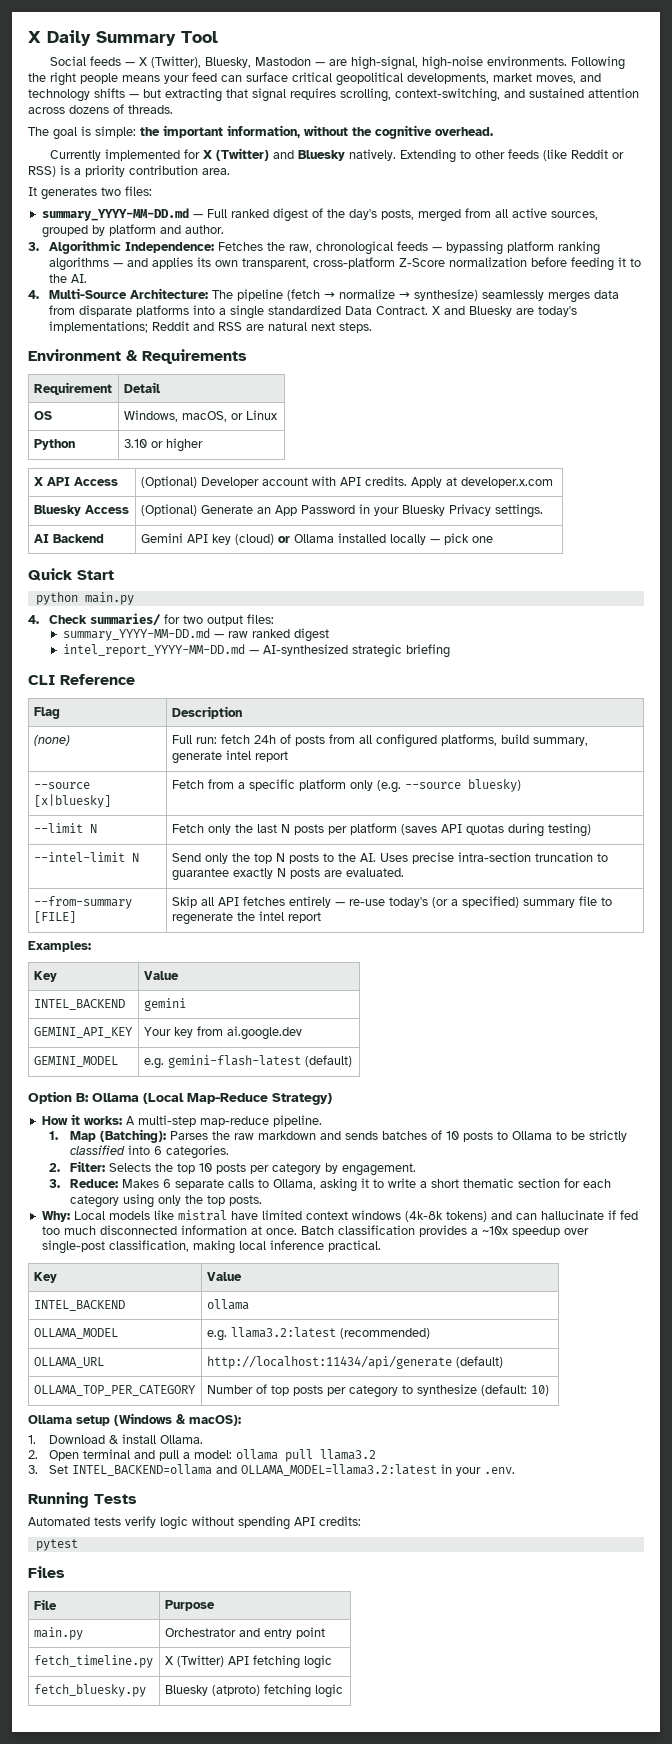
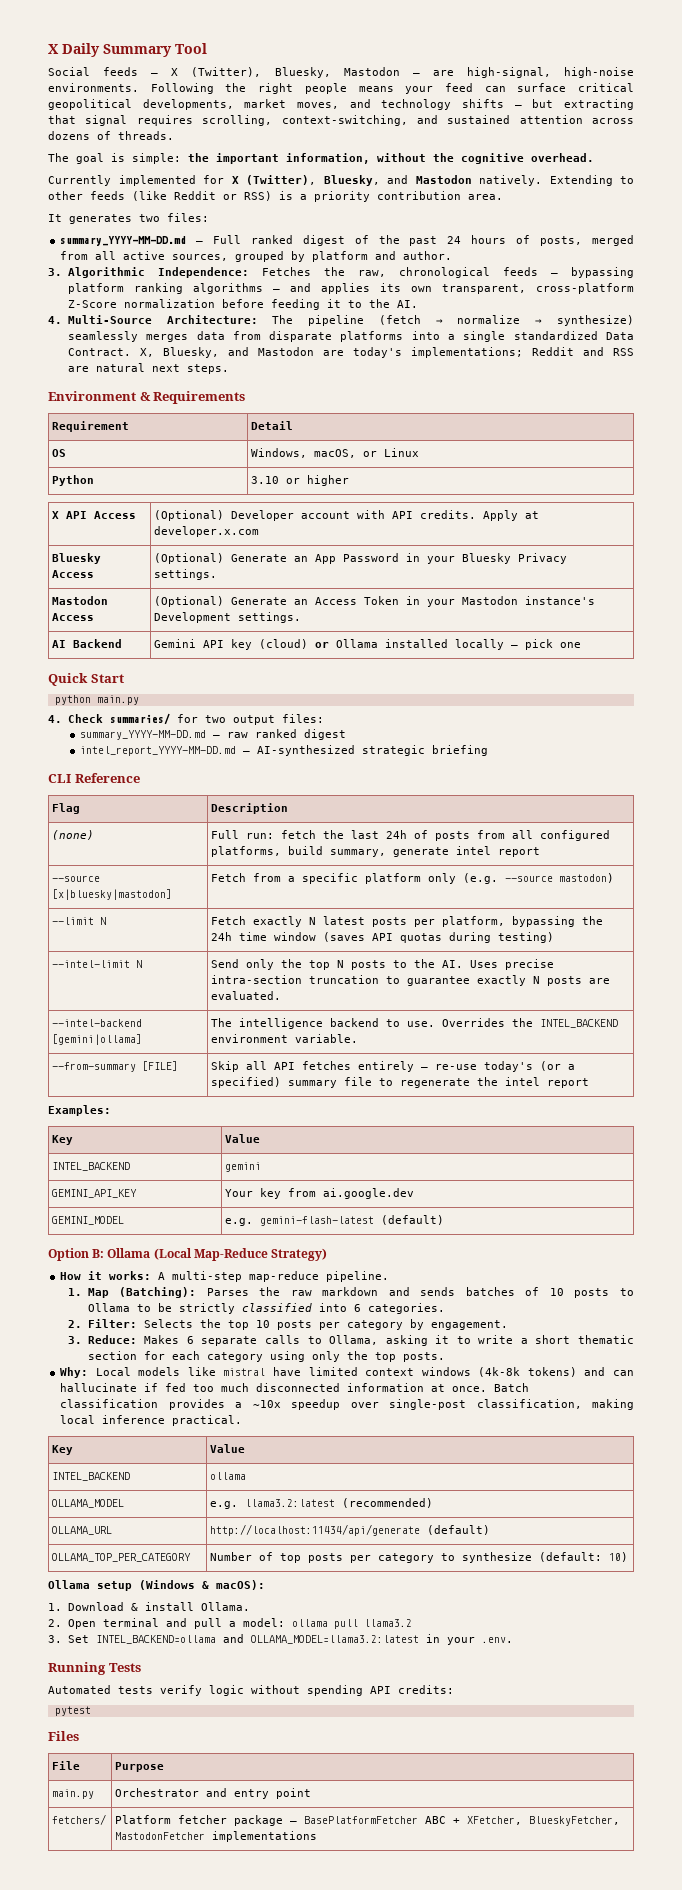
[215,148,345,161] (Twitter) and Bluesky -> [246,175,472,186] (Twitter), Bluesky, and Mastodon
[348,209,377,220] day's -> [409,235,531,246] past 24 hours of
[431,306,512,317] X and Bluesky -> [139,347,314,358] X, Bluesky, and Mastodon
(543, 511) none -> [52,596,109,605] [52,613,95,621] [154,596,596,607] [154,612,302,623] // Mastodon Access | (Optional) Generate an Access Token in your Mastodon instance's Development settings.
(250, 739) none -> [323,830,380,839] the last
[33,794,111,808] [x|bluesky] -> [52,889,173,900] [x|bluesky|mastodon]
[467,779,521,792] bluesky) -> [559,873,615,883] mastodon)
[207,823,397,835] only the last N posts per platform -> [253,916,604,927] [211,932,317,941] exactly N latest posts per platform, bypassing the 24h time window
(404, 872) none -> [52,1019,143,1027] [52,1034,143,1045] [211,1018,619,1029] [211,1034,359,1043] // --intel-backend [gemini|ollama] | The intelligence backend to use. Overrides the INTEL_BACKEND environment variable.
[33,1655,153,1668] [164,1655,332,1669] [33,1684,146,1697] [164,1684,343,1698] fetch_timeline.py | X (Twitter) API fetching logic // fetch_bluesky.py | Bluesky (atproto) fetching logic -> [52,1814,107,1825] [115,1815,621,1826] [115,1831,318,1842] fetchers/ | Platform fetcher package — BasePlatformFetcher ABC + XFetcher, BlueskyFetcher, MastodonFetcher implementations

